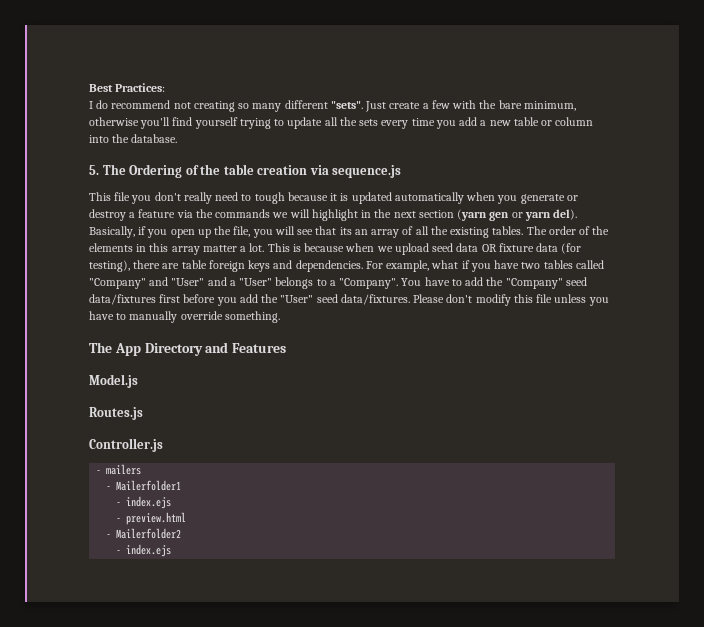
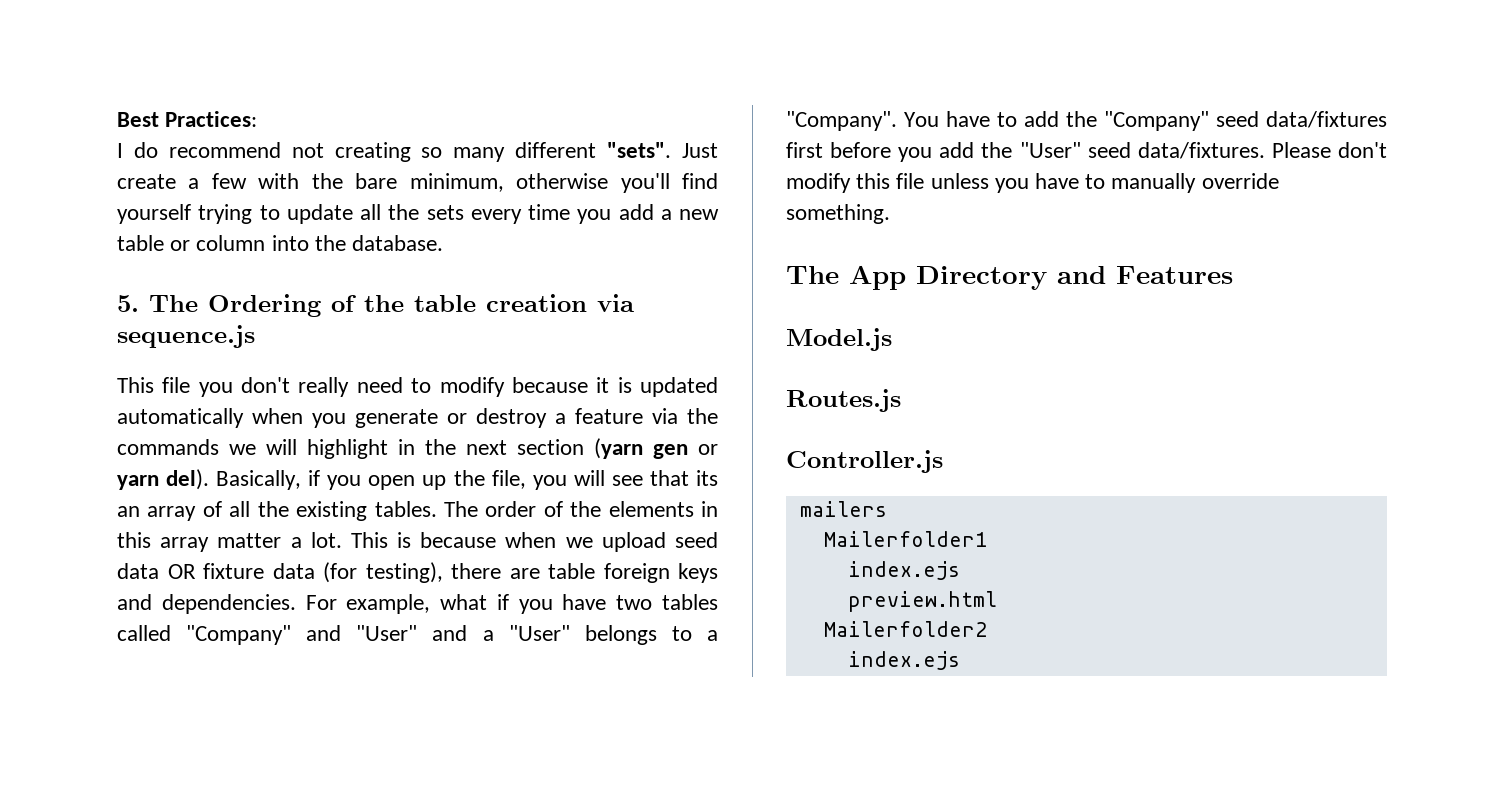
[254,192,285,204] tough -> [439,377,505,397] modify
[96,470,102,474] - -> (943, 461) none
[106,486,112,490] - -> (887, 509) none
[116,502,122,506] - -> (987, 539) none
[116,518,122,522] - -> (960, 570) none
[106,534,112,538] - -> (997, 601) none
[116,550,122,554] - -> (987, 629) none

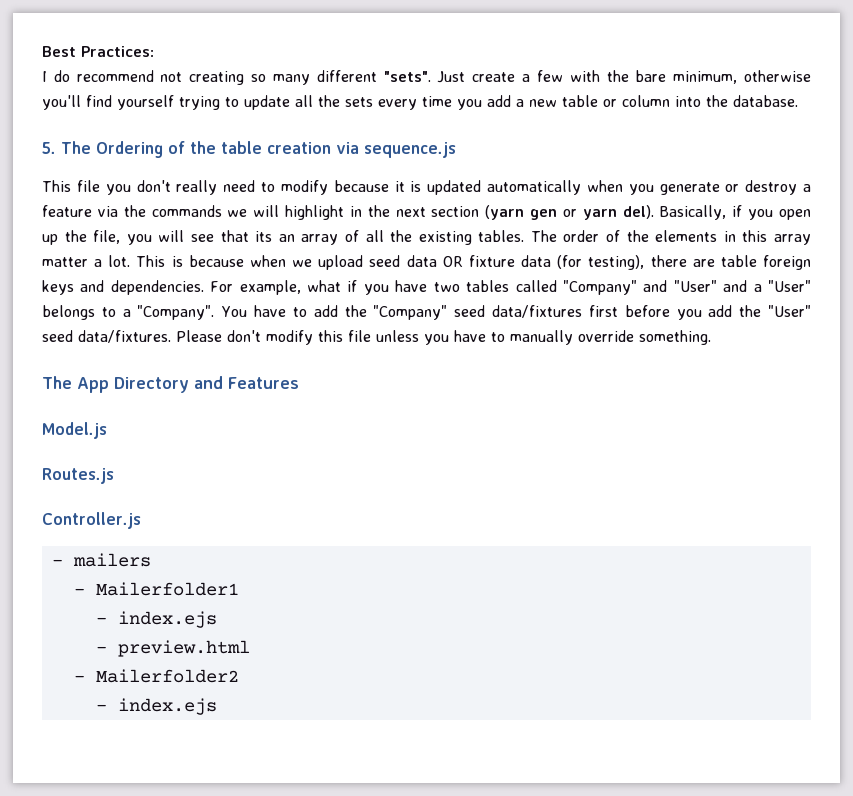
(943, 461) none -> [51,559,63,566] -
(887, 509) none -> [73,588,85,595] -
(987, 539) none -> [95,617,107,624] -
(960, 570) none -> [95,646,107,653] -
(997, 601) none -> [73,675,85,682] -
(987, 629) none -> [95,704,107,711] -

